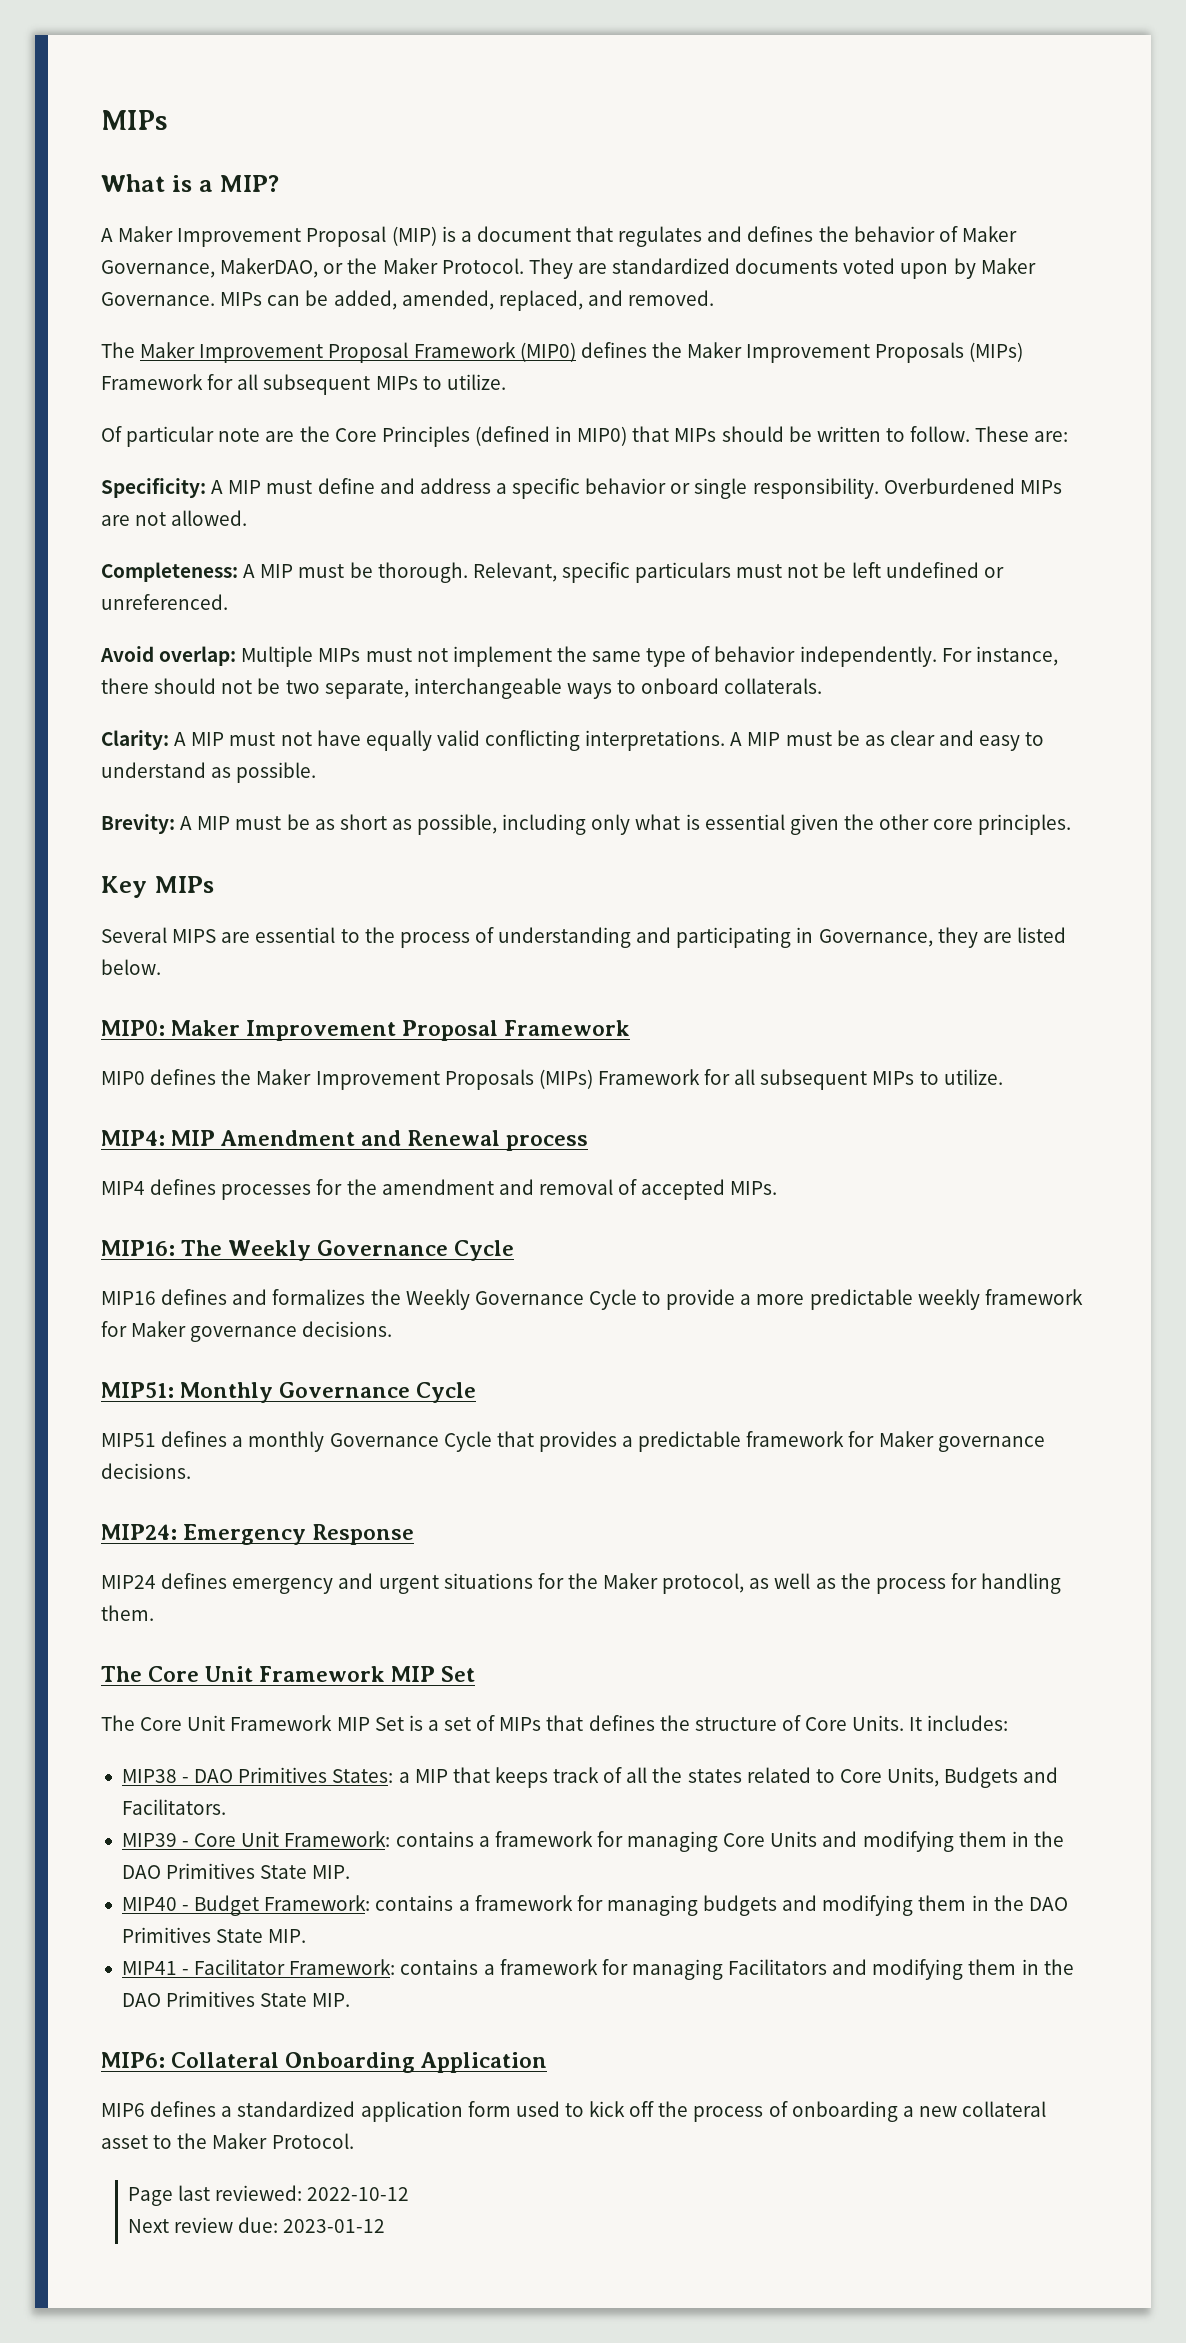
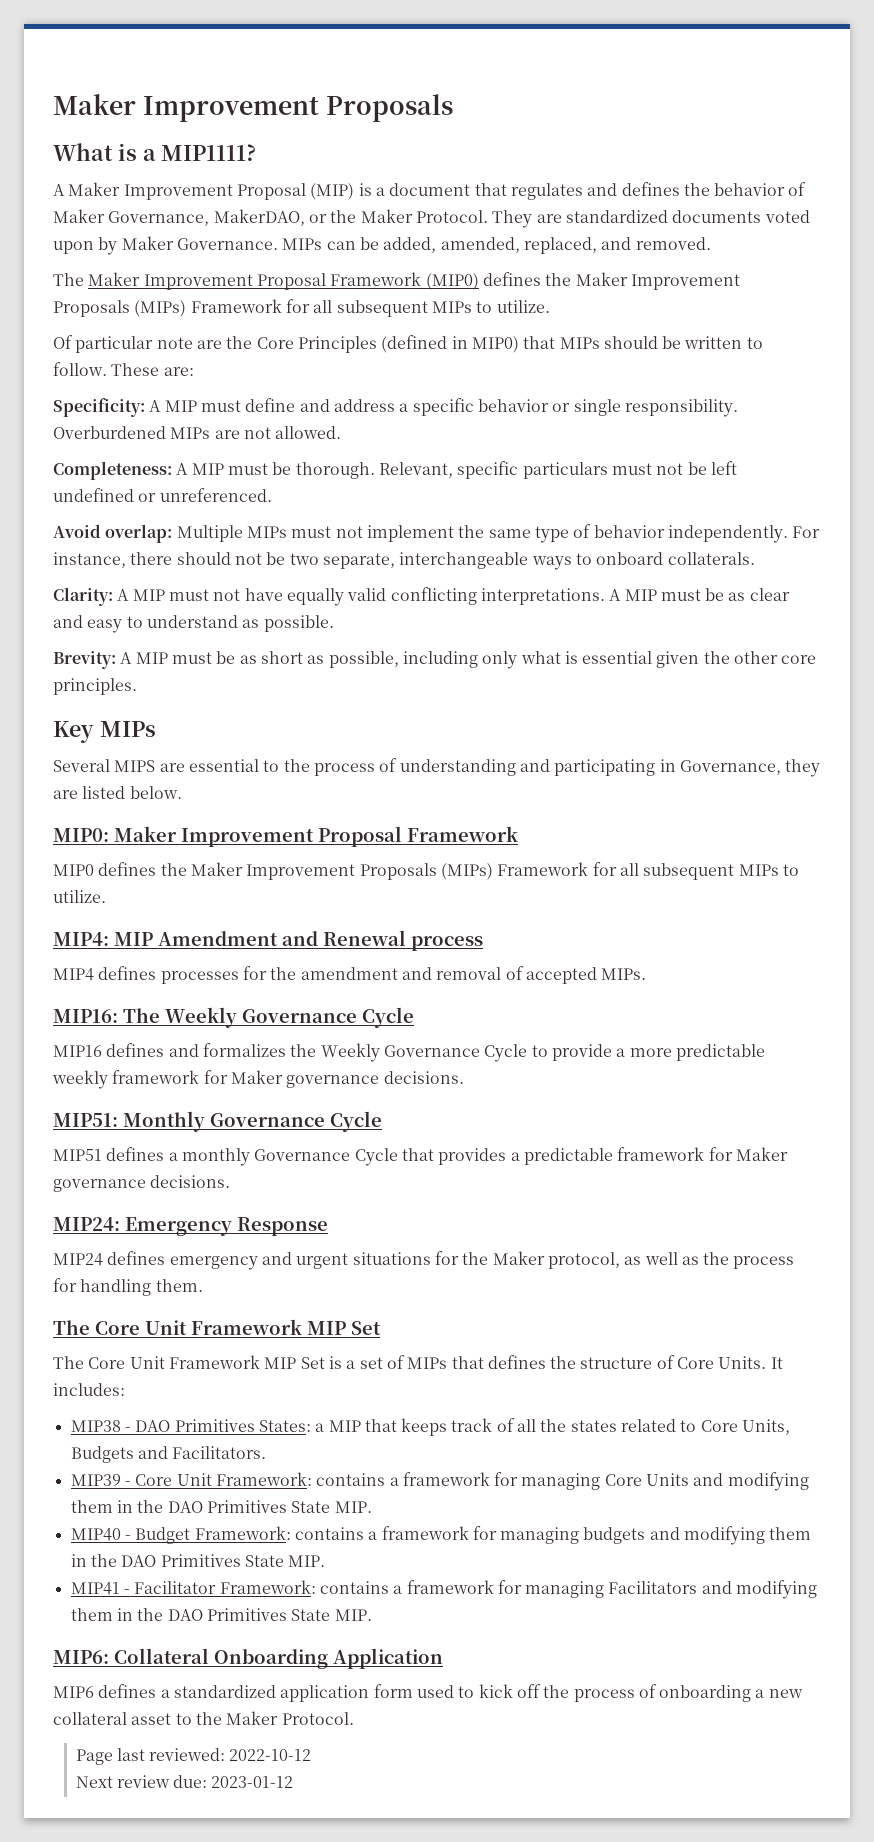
[101,110,168,130] MIPs -> [53,94,453,122] Maker Improvement Proposals
[219,175,280,192] MIP? -> [161,144,257,161] MIP1111?

